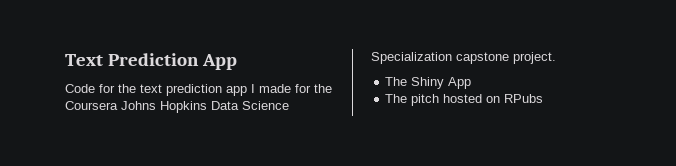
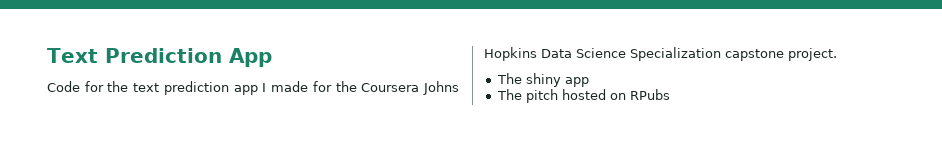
[411,77,472,89] Shiny App -> [525,73,589,87] shiny app

